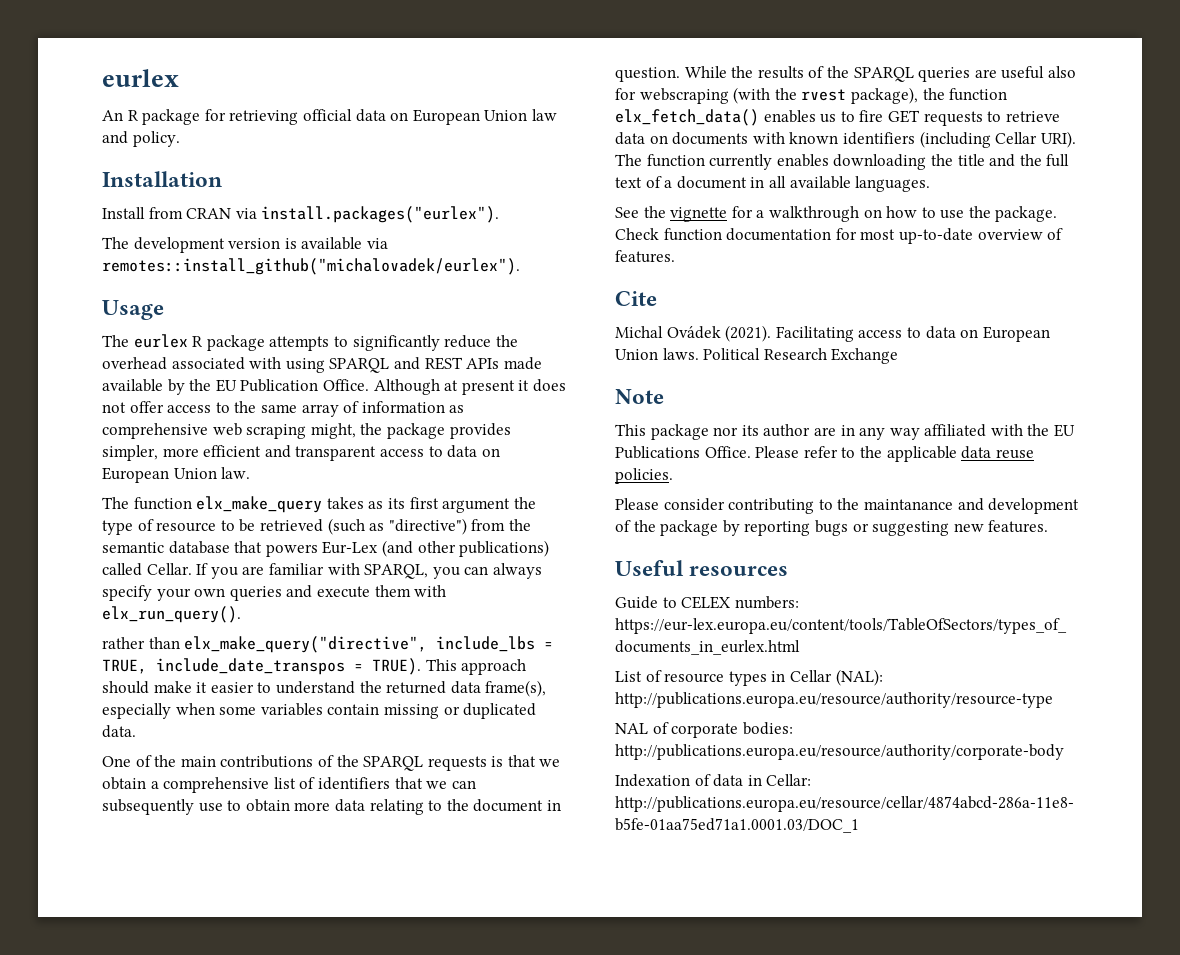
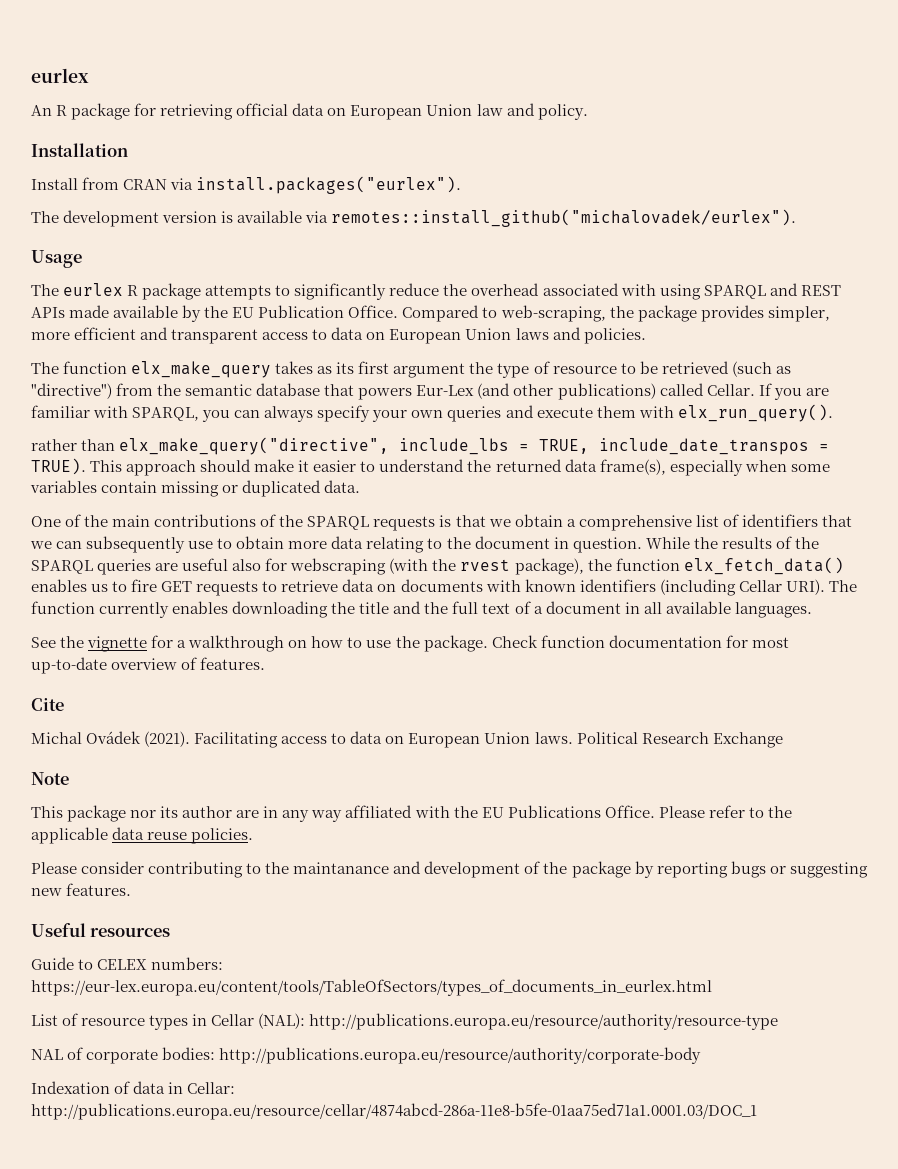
[373,379,566,395] [102,401,465,417] [102,423,356,439] Although at present it does not offer access to the same array of information as comprehensive web scraping might, -> [402,305,606,322] Compared to web-scraping,
[221,467,251,479] law. -> [515,327,646,344] laws and policies.

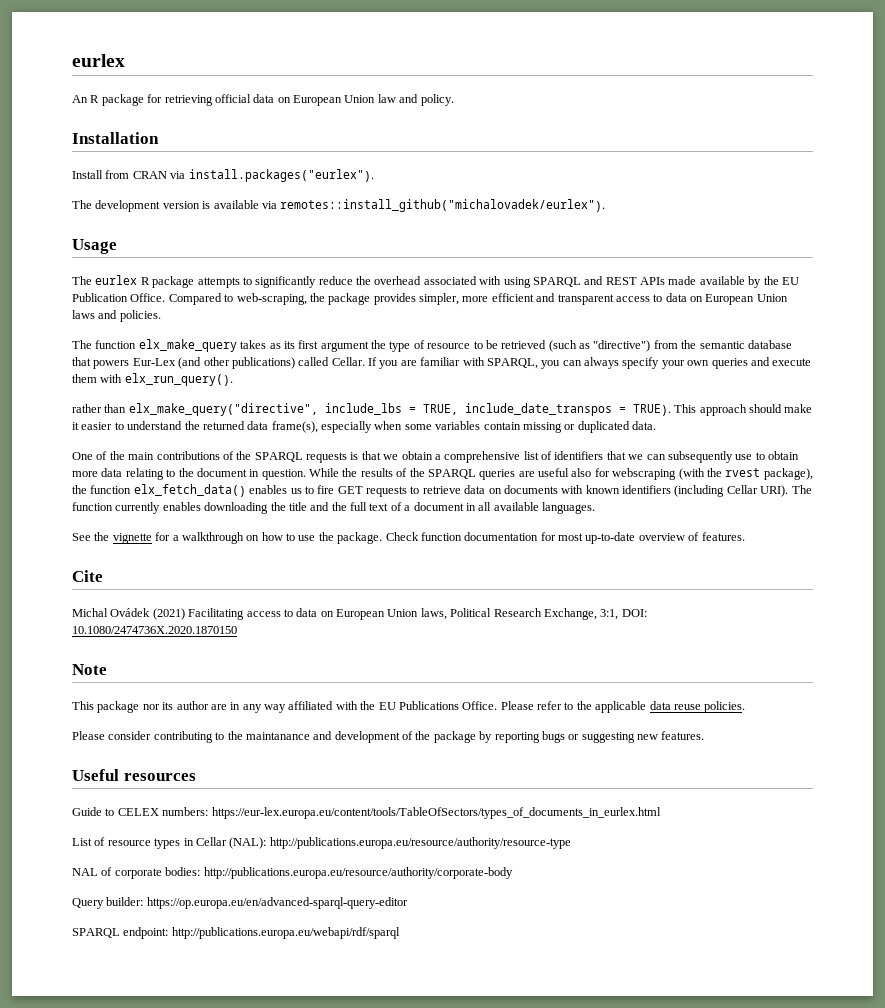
[144,731,191,747] (2021). -> [152,608,185,620] (2021)
[534,732,573,744] laws. -> [420,608,447,620] laws,
[712,732,783,748] Exchange -> [543,608,647,620] [72,626,237,634] Exchange, 3:1, DOI: 10.1080/2474736X.2020.1870150
[31,1081,236,1094] [31,1103,757,1120] Indexation of data in Cellar: http://publications.europa.eu/resource/cellar/4874abcd-286a-11e8-b5fe-01aa75ed71a1.0001.03/DOC_1 -> [72,897,408,909] [72,927,400,939] Query builder: https://op.europa.eu/en/advanced-sparql-query-editor // SPARQL endpoint: http://publications.europa.eu/webapi/rdf/sparql

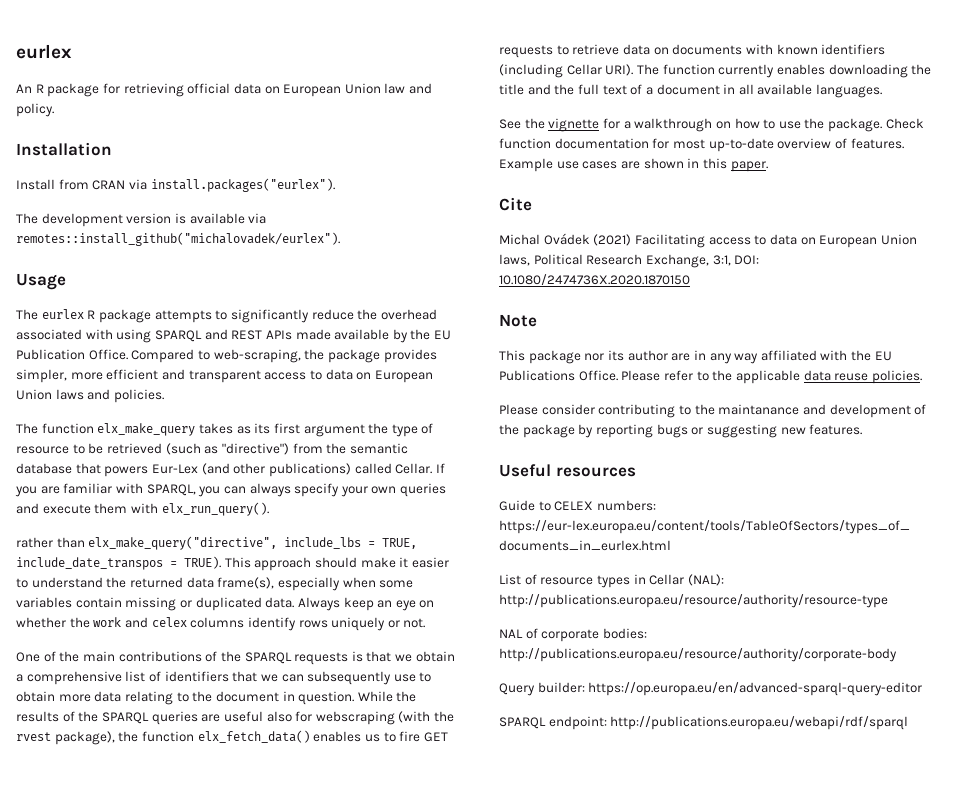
(656, 425) none -> [297,597,435,611] [16,617,426,631] Always keep an eye on whether the work and celex columns identify rows uniquely or not.
(745, 536) none -> [499,158,768,172] Example use cases are shown in this paper.

